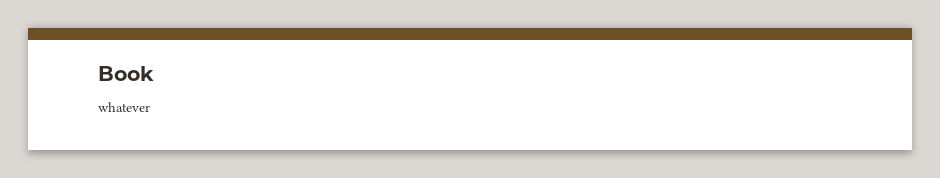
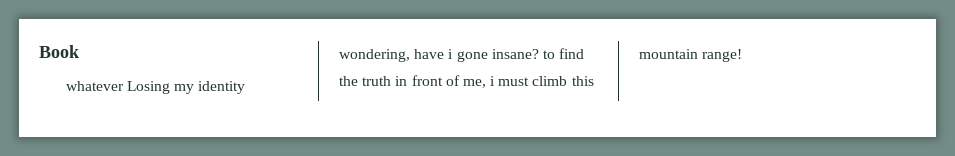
(150, 107) none -> [126,81,246,94] [339,48,585,62] [339,75,594,88] [639,49,743,62] Losing my identity wondering, have i gone insane? to find the truth in front of me, i must climb this mountain range!

